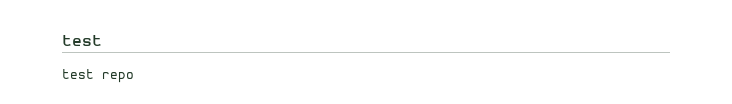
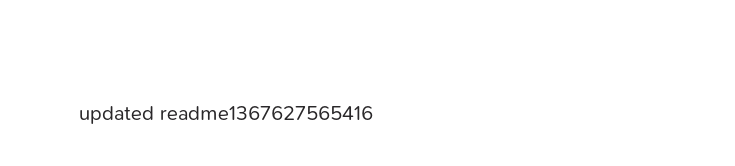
[62,35,102,46] [62,69,134,83] test // test repo -> [79,106,373,124] updated readme1367627565416

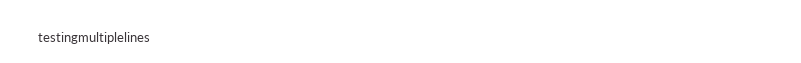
[79,106,373,124] updated readme1367627565416 -> [38,32,150,44] testingmultiplelines

